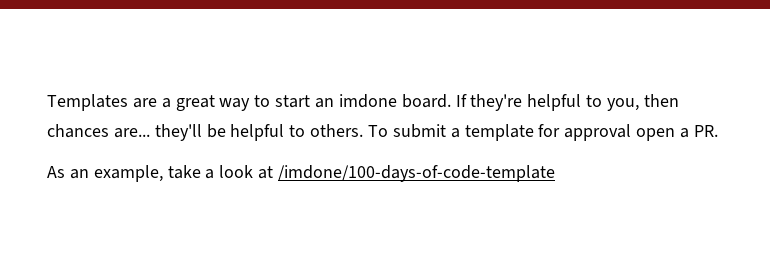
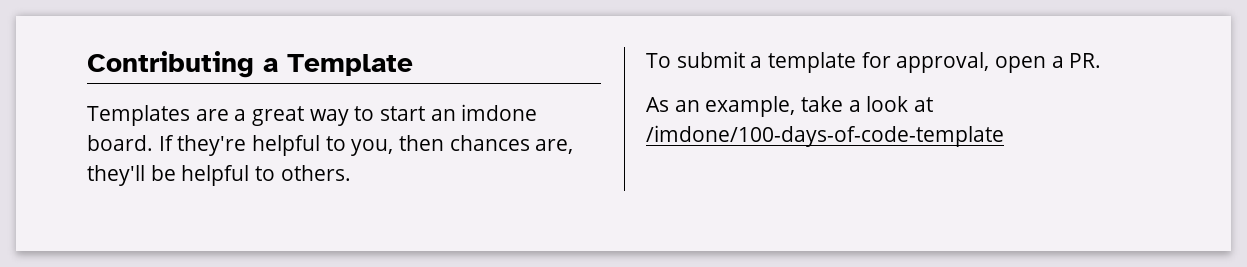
(47, 102) none -> [87,51,413,78] Contributing a Template //
[113,128,150,138] are... -> [535,139,574,154] are,
(364, 130) none -> (351, 173) //
[564,124,632,141] approval -> [896,52,990,73] approval,

